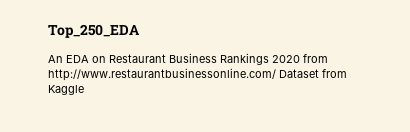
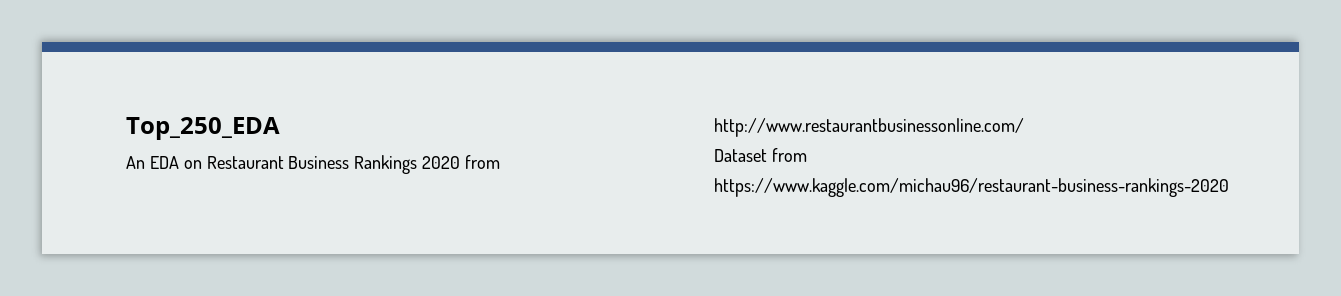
(276, 74) none -> (1024, 127) //
[48,85,84,95] Kaggle -> [714,178,1229,197] https://www.kaggle.com/michau96/restaurant-business-rankings-2020

